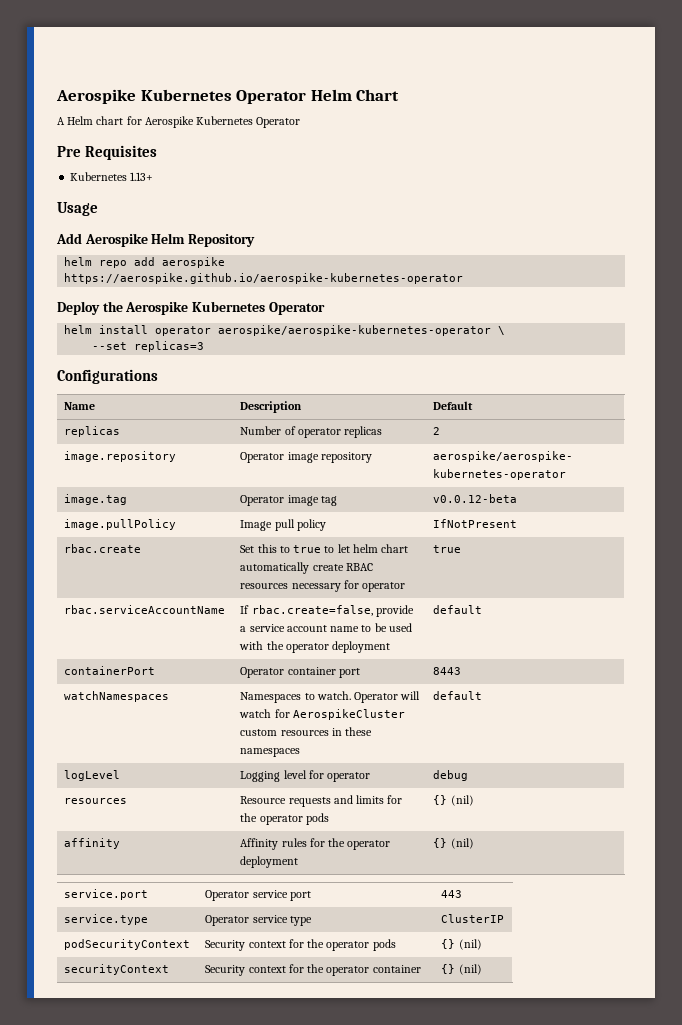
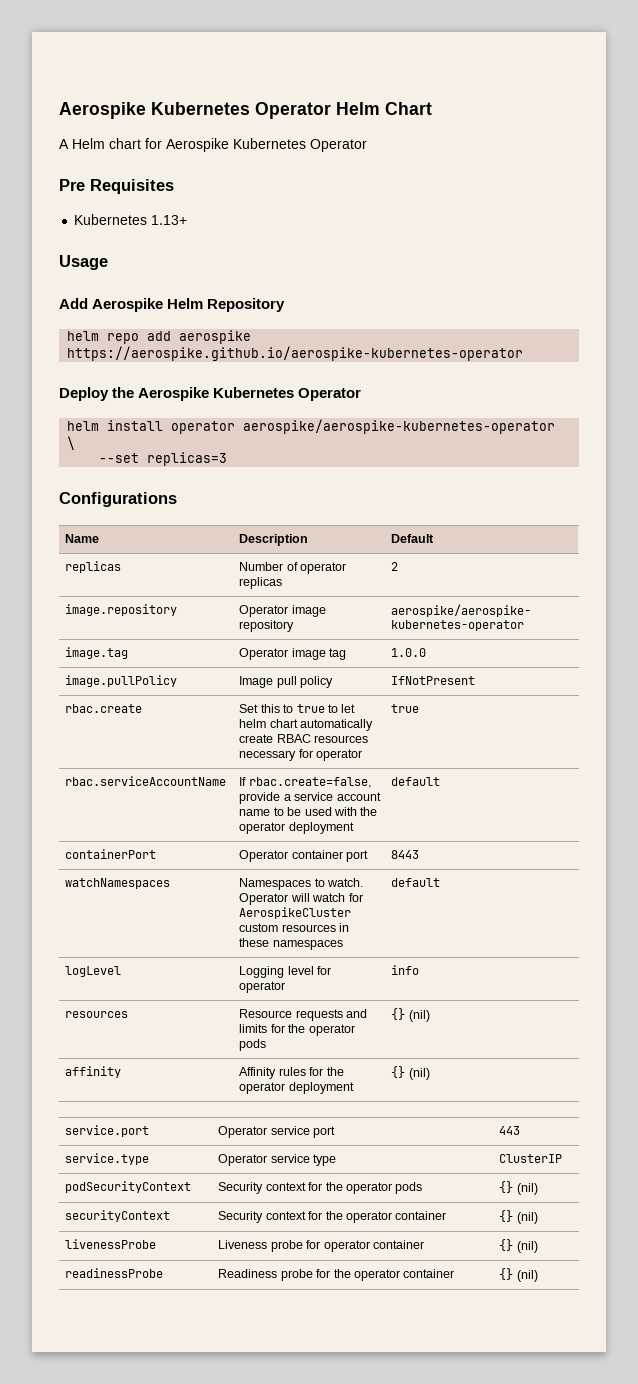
[433,494,518,503] v0.0.12-beta -> [391,648,427,657] 1.0.0
[433,770,469,781] debug -> [391,965,420,975] info
(482, 969) none -> [65,1239,157,1249] [218,1240,424,1252] [499,1239,538,1253] [65,1268,164,1278] [218,1269,455,1281] [499,1268,538,1282] // livenessProbe | Liveness probe for operator container | {} (nil) // readinessProbe | Readiness probe for the operator container | {} (nil)

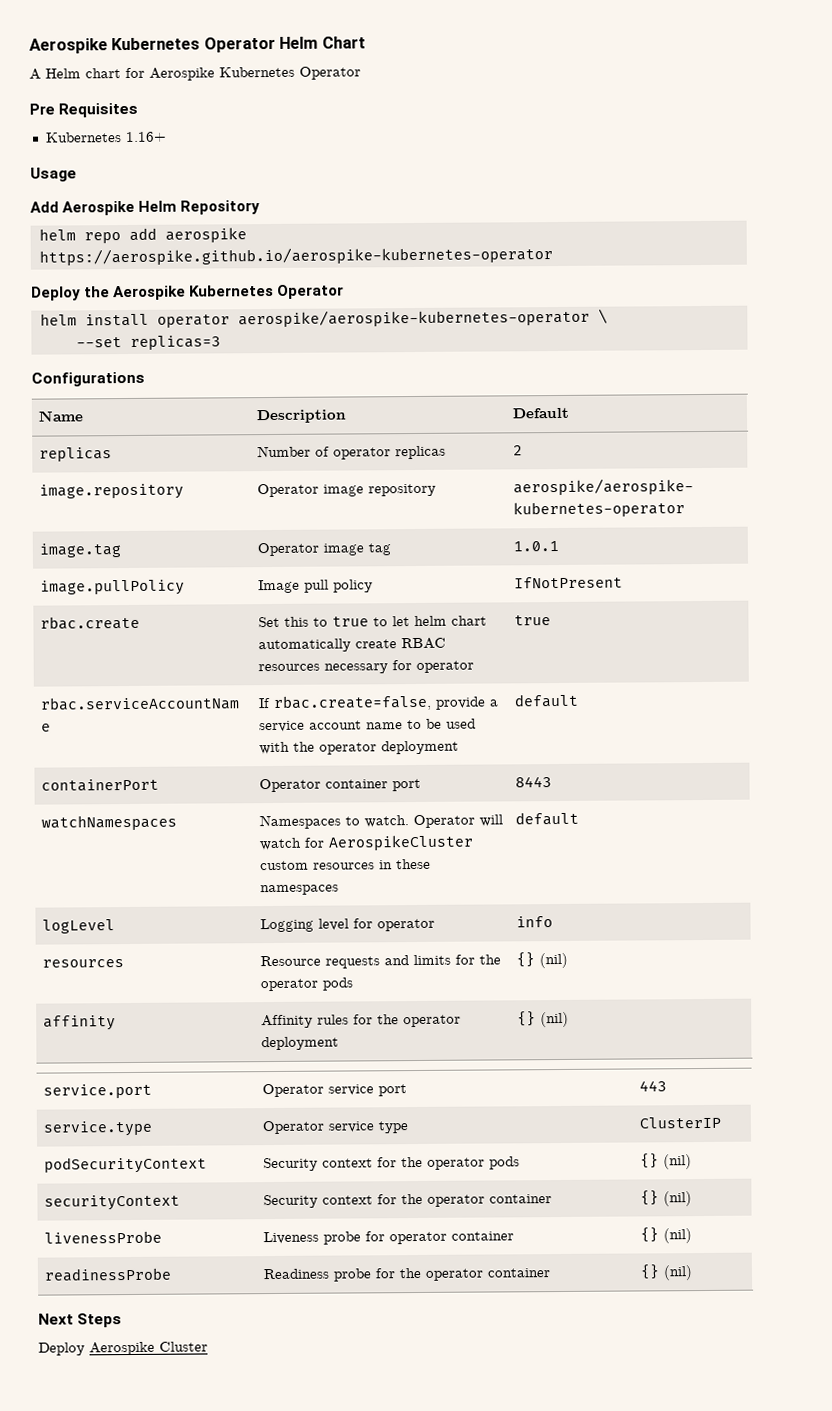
[151,215,188,225] 1.13+ -> [124,131,167,143] 1.16+
[391,648,427,657] 1.0.0 -> [512,540,559,552] 1.0.1
(538, 1276) none -> [38,1313,123,1328] [38,1341,208,1356] // Next Steps // Deploy Aerospike Cluster

